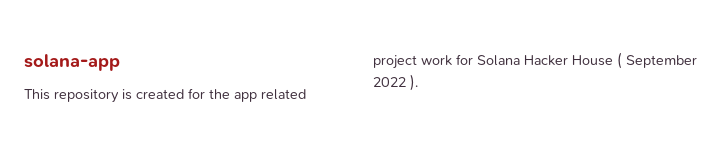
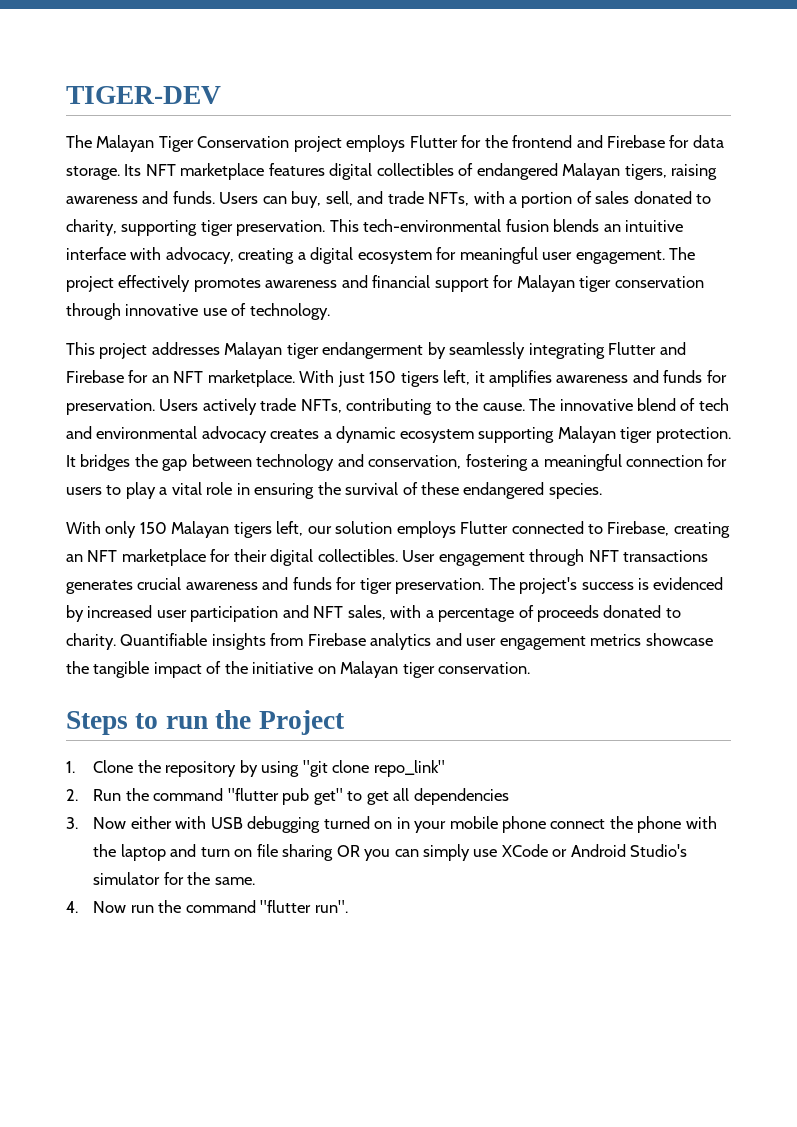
[24,54,120,71] [24,88,306,103] [373,52,697,69] [373,74,418,91] solana-app // This repository is created for the app related project work for Solana Hacker House ( September 2022 ). -> [66,86,221,104] [66,135,724,152] [66,163,718,180] [66,191,712,208] [66,219,684,236] [66,247,696,264] [66,275,704,292] [66,303,330,320] [66,342,686,359] [66,370,727,387] [66,398,729,415] [66,426,731,443] [66,454,728,471] [66,482,602,499] [66,521,730,538] [66,549,709,566] [66,577,724,594] [66,605,681,622] [66,633,713,650] [66,661,531,678] [66,710,345,735] [66,760,445,777] [66,788,509,805] [66,816,717,833] [93,844,688,861] [93,872,255,885] [66,900,348,913] TIGER-DEV // The Malayan Tiger Conservation project employs Flutter for the frontend and Firebase for data storage. Its NFT marketplace features digital collectibles of endangered Malayan tigers, raising awareness and funds. Users can buy, sell, and trade NFTs, with a portion of sales donated to charity, supporting tiger preservation. This tech-environmental fusion blends an intuitive interface with advocacy, creating a digital ecosystem for meaningful user engagement. The project effectively promotes awareness and financial support for Malayan tiger conservation through innovative use of technology. // This project addresses Malayan tiger endangerment by seamlessly integrating Flutter and Firebase for an NFT marketplace. With just 150 tigers left, it amplifies awareness and funds for preservation. Users actively trade NFTs, contributing to the cause. The innovative blend of tech and environmental advocacy creates a dynamic ecosystem supporting Malayan tiger protection. It bridges the gap between technology and conservation, fostering a meaningful connection for users to play a vital role in ensuring the survival of these endangered species. // With only 150 Malayan tigers left, our solution employs Flutter connected to Firebase, creating an NFT marketplace for their digital collectibles. User engagement through NFT transactions generates crucial awareness and funds for tiger preservation. The project's success is evidenced by increased user participation and NFT sales, with a percentage of proceeds donated to charity. Quantifiable insights from Firebase analytics and user engagement metrics showcase the tangible impact of the initiative on Malayan tiger conservation. // Steps to run the Project // 1. Clone the repository by using "git clone repo_link" // 2. Run the command "flutter pub get" to get all dependencies // 3. Now either with USB debugging turned on in your mobile phone connect the phone with the laptop and turn on file sharing OR you can simply use XCode or Android Studio's simulator for the same. // 4. Now run the command "flutter run".

